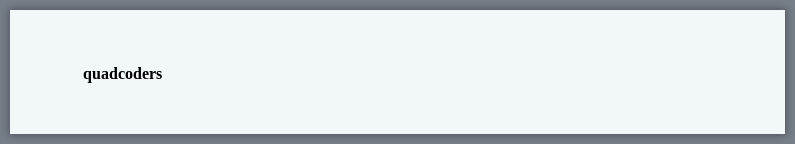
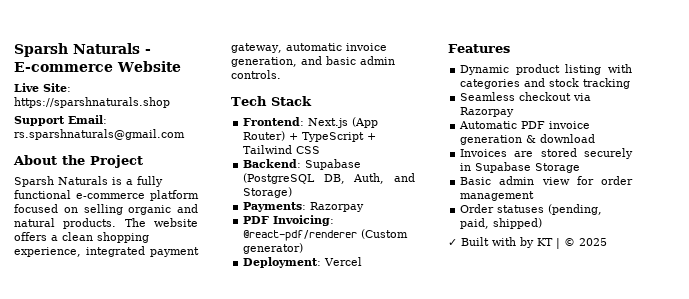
[83,67,162,83] quadcoders -> [14,43,151,57] [14,61,181,72] [14,83,71,92] [14,97,170,108] [14,115,107,126] [14,129,185,140] [13,155,143,168] [14,176,163,187] [14,190,199,201] [14,204,198,215] [14,218,198,229] [14,232,149,243] [14,246,199,257] [231,43,387,53] [231,56,395,67] [231,70,281,79] [231,96,312,106] [243,117,379,128] [243,131,377,142] [243,145,321,154] [243,159,362,170] [243,173,415,184] [243,187,293,198] [243,202,365,212] [243,215,335,226] [243,229,409,241] [243,243,304,254] [243,257,363,268] [448,44,510,53] [460,64,632,75] [460,78,631,89] [460,92,592,101] [460,107,515,117] [459,121,591,129] [460,134,596,145] [460,148,633,159] [460,162,581,173] [460,176,633,185] [460,191,535,201] [460,204,603,215] [460,218,543,229] [448,237,607,249] Sparsh Naturals - E-commerce Website // Live Site: https://sparshnaturals.shop // Support Email: rs.sparshnaturals@gmail.com // About the Project // Sparsh Naturals is a fully functional e-commerce platform focused on selling organic and natural products. The website offers a clean shopping experience, integrated payment gateway, automatic invoice generation, and basic admin controls. // Tech Stack // Frontend: Next.js (App Router) + TypeScript + Tailwind CSS // Backend: Supabase (PostgreSQL DB, Auth, and Storage) // Payments: Razorpay // PDF Invoicing: @react-pdf/renderer (Custom generator) // Deployment: Vercel // Features // Dynamic product listing with categories and stock tracking // Seamless checkout via Razorpay // Automatic PDF invoice generation & download // Invoices are stored securely in Supabase Storage // Basic admin view for order management // Order statuses (pending, paid, shipped) // ✓ Built with by KT | © 2025

